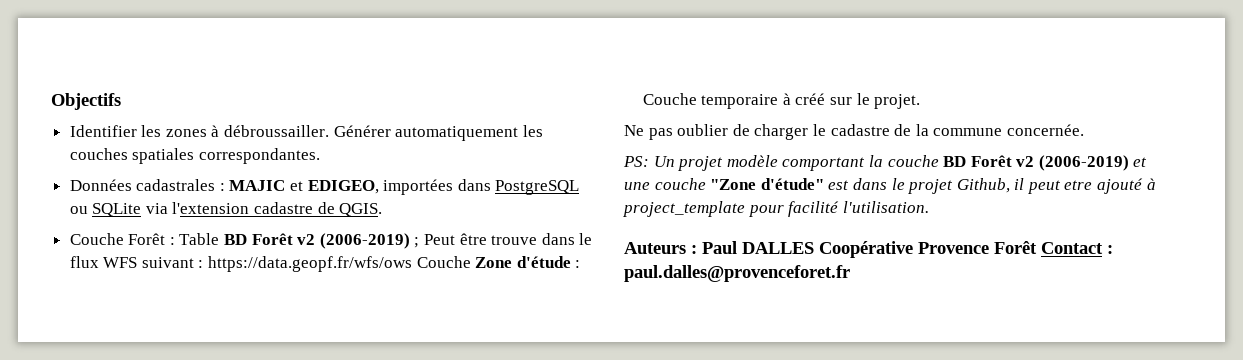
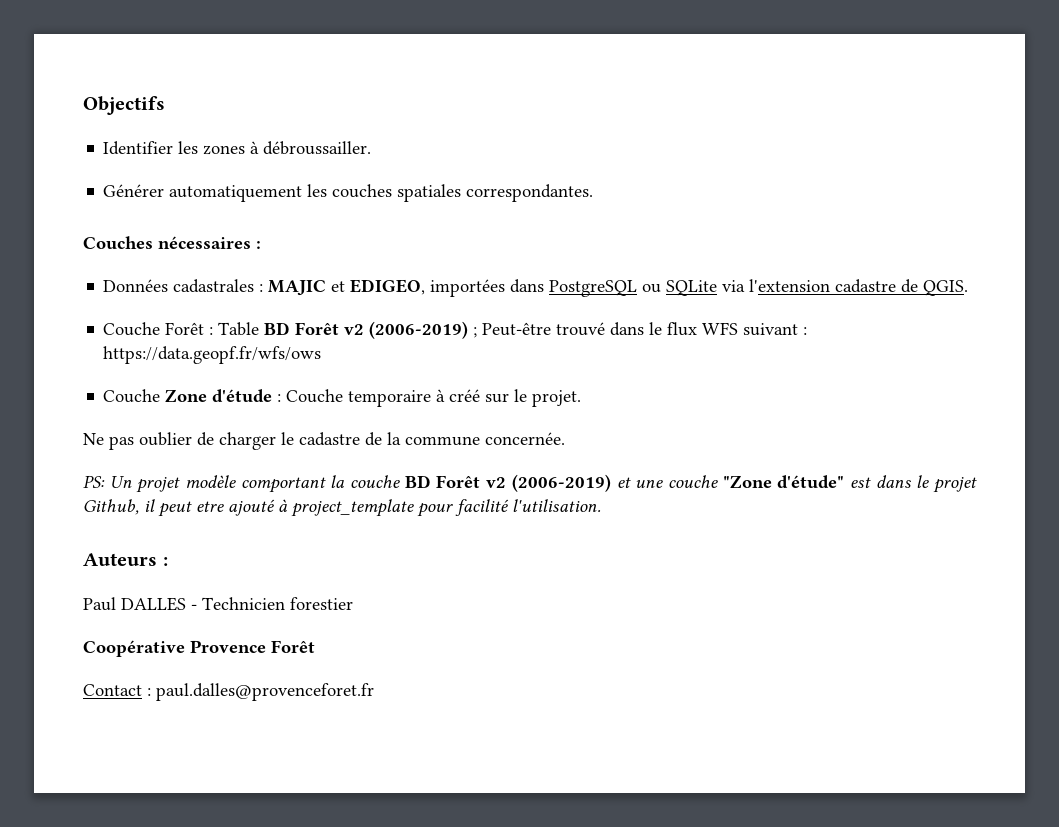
(330, 131) none -> (372, 148) //
(320, 156) none -> [83,236,261,250] // Couches nécessaires :
[424,233,538,245] Peut être trouve -> [482,322,606,336] Peut-être trouvé
(413, 264) none -> (322, 355) //
(697, 249) none -> (168, 561) //
(814, 248) none -> [191,597,353,610] - Technicien forestier //
(1037, 247) none -> (315, 646) //

